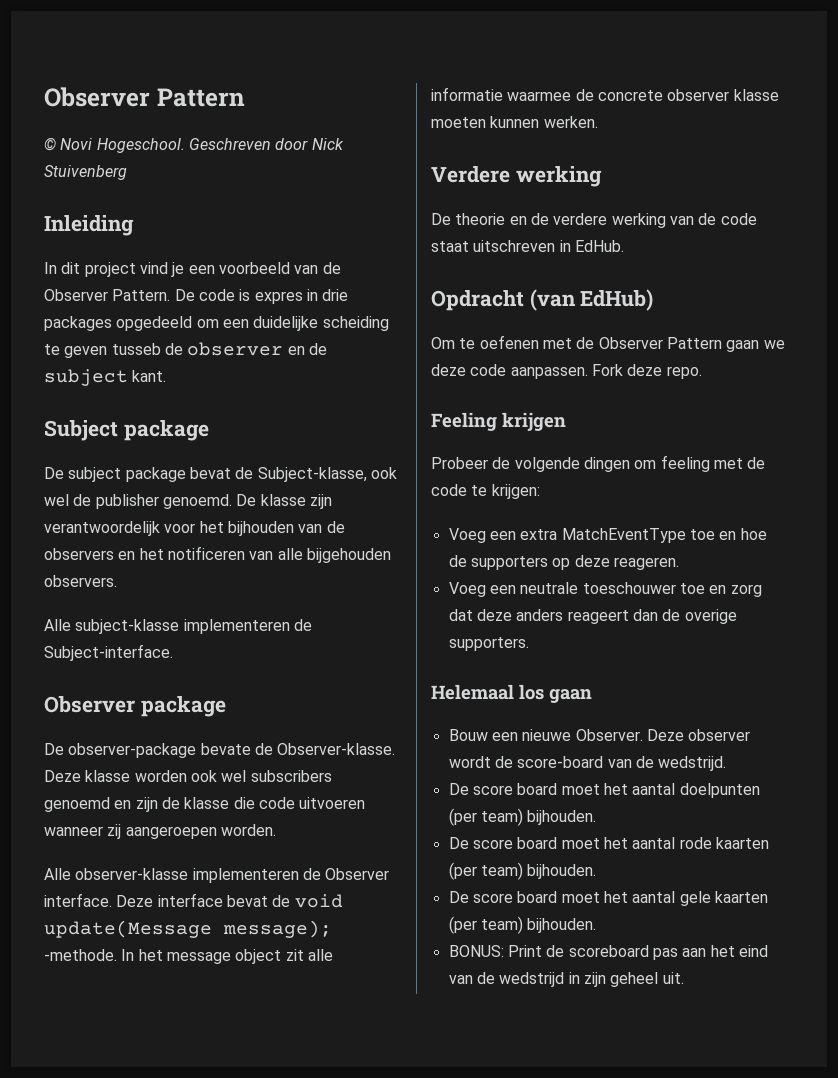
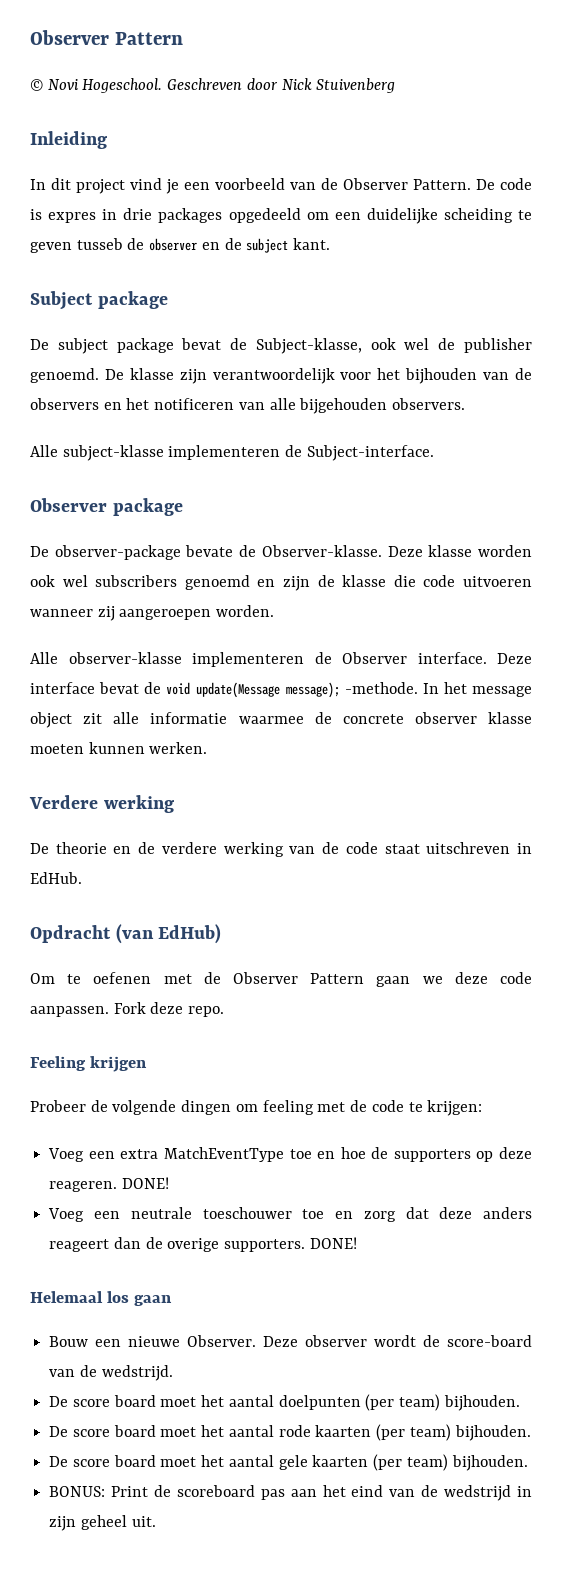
(679, 563) none -> [121,1177,169,1189] DONE!
(529, 644) none -> [309,1237,357,1249] DONE!

